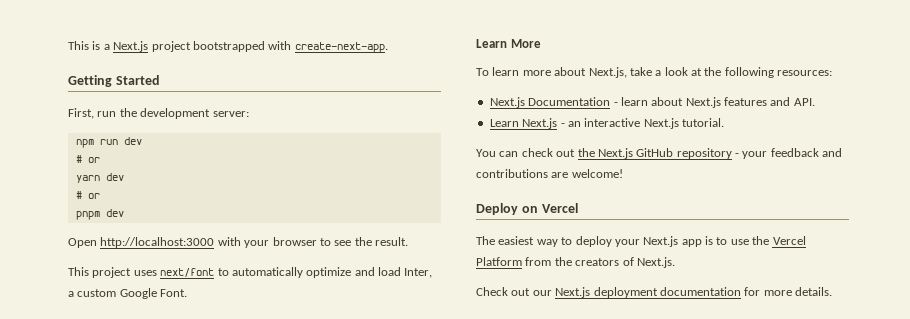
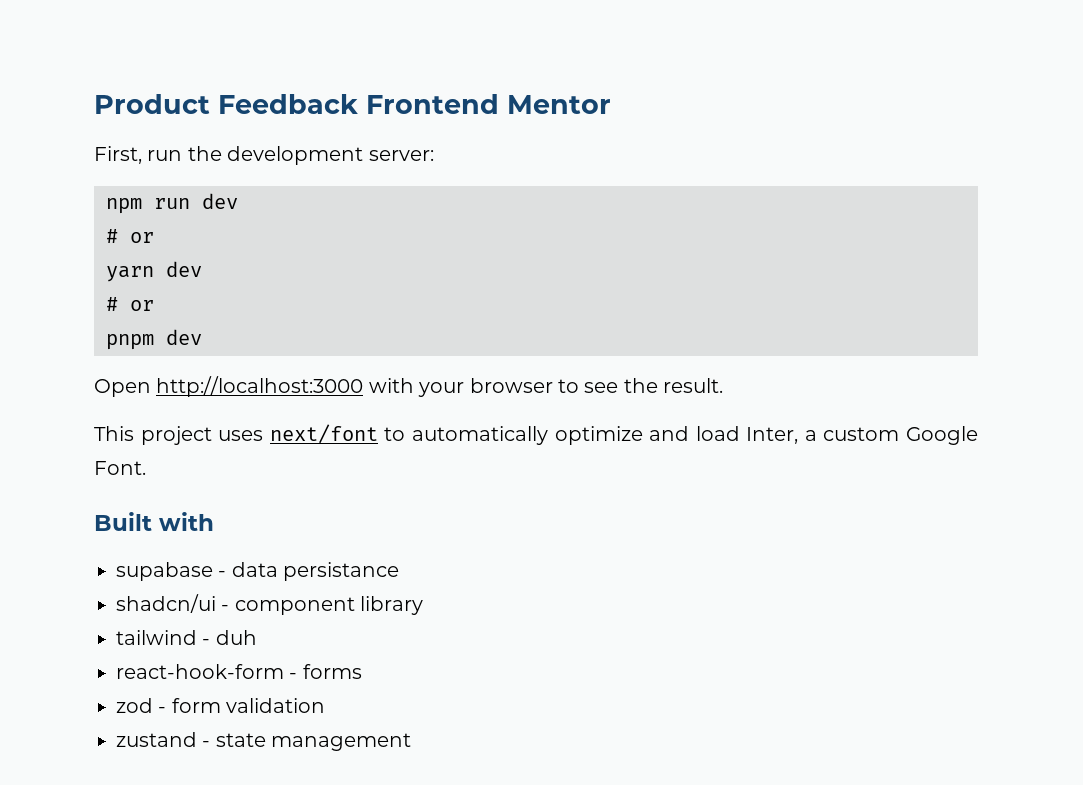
[68,41,388,53] [68,75,160,87] This is a Next.js project bootstrapped with create-next-app. // Getting Started -> [94,94,611,114] Product Feedback Frontend Mentor
[476,39,541,48] [476,67,833,78] [489,97,815,108] [489,118,724,129] [476,148,843,159] [476,169,623,178] [476,203,578,215] [476,236,806,247] [476,257,675,268] [476,287,832,298] Learn More // To learn more about Next.js, take a look at the following resources: // Next.js Documentation - learn about Next.js features and API. // Learn Next.js - an interactive Next.js tutorial. // You can check out the Next.js GitHub repository - your feedback and contributions are welcome! // Deploy on Vercel // The easiest way to deploy your Next.js app is to use the Vercel Platform from the creators of Next.js. // Check out our Next.js deployment documentation for more details. -> [94,512,214,531] [116,562,400,581] [116,594,424,615] [116,630,257,645] [116,664,362,679] [116,698,326,713] [116,732,412,751] Built with // supabase - data persistance // shadcn/ui - component library // tailwind - duh // react-hook-form - forms // zod - form validation // zustand - state management

